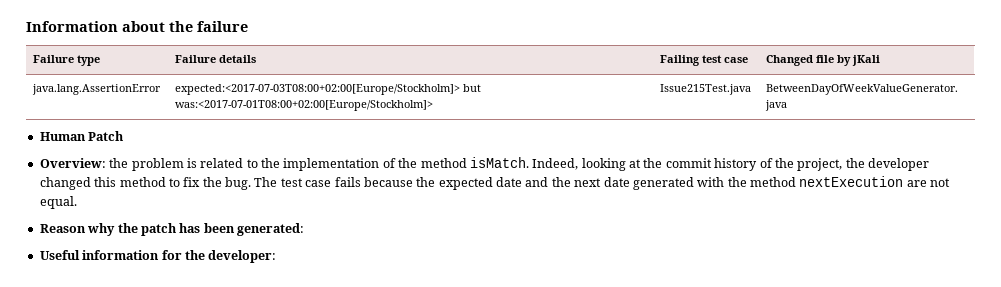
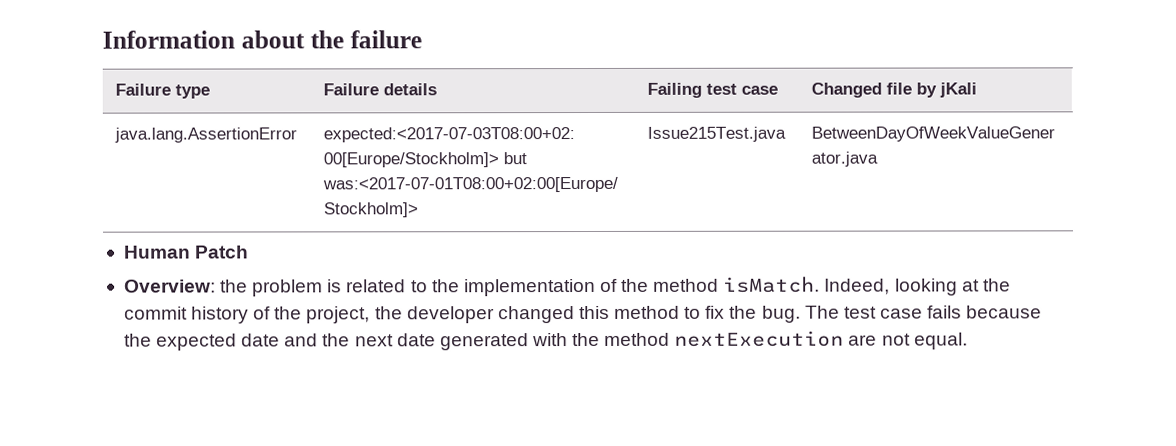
[39,223,304,236] [39,250,277,263] // Reason why the patch has been generated: // Useful information for the developer: -> (968, 341) none

